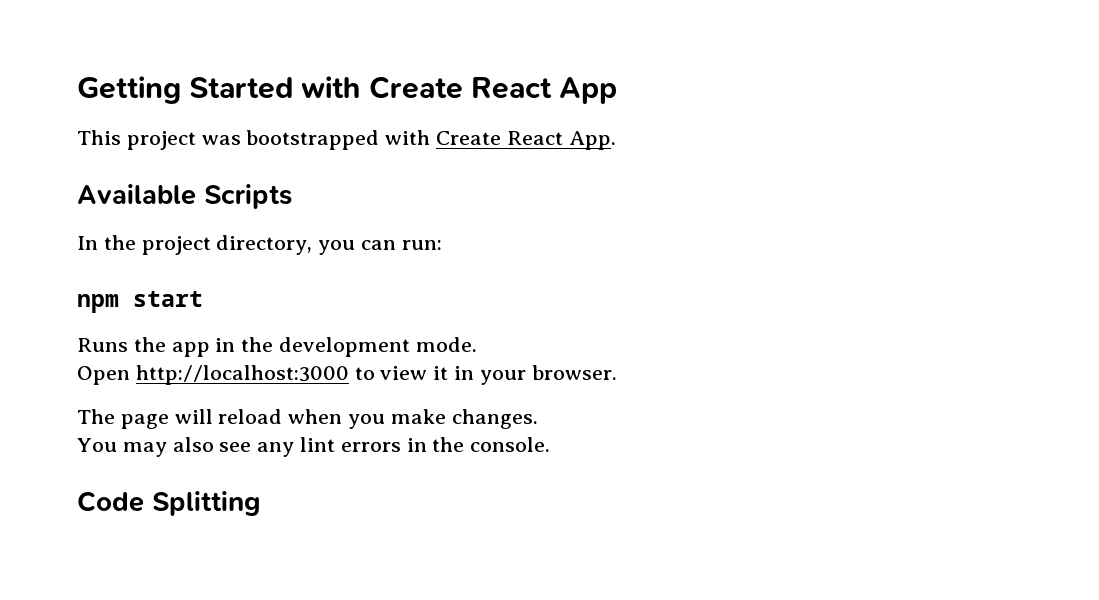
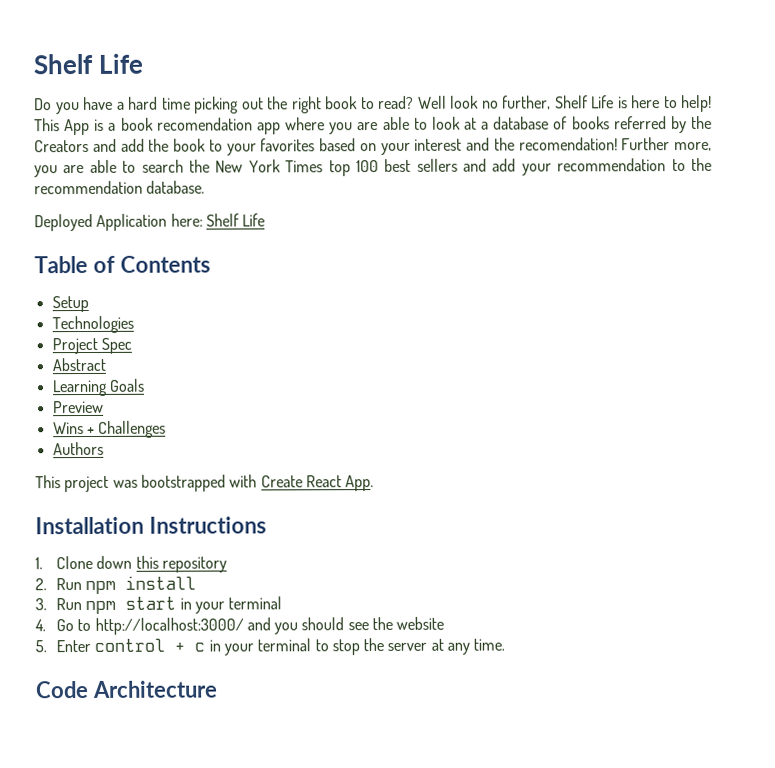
[77,76,618,104] Getting Started with Create React App -> [33,53,143,75] [34,94,712,115] [34,115,712,136] [34,137,712,156] [34,157,713,178] [34,180,206,195] [34,213,266,232] [34,255,211,274] [51,295,89,313] [51,315,134,334] [51,337,132,355] [51,357,106,372] [51,378,145,397] [52,400,104,414] [52,420,167,438] [52,441,104,456] Shelf Life // Do you have a hard time picking out the right book to read? Well look no further, Shelf Life is here to help! This App is a book recomendation app where you are able to look at a database of books referred by the Creators and add the book to your favorites based on your interest and the recomendation! Further more, you are able to search the New York Times top 100 best sellers and add your recommendation to the recommendation database. // Deployed Application here: Shelf Life // Table of Contents // Setup // Technologies // Project Spec // Abstract // Learning Goals // Preview // Wins + Challenges // Authors
[77,184,292,209] [77,235,442,255] [77,291,203,313] [77,337,477,357] [77,365,617,385] [77,409,538,429] [77,437,551,457] Available Scripts // In the project directory, you can run: // npm start // Runs the app in the development mode. // Open http://localhost:3000 to view it in your browser. // The page will reload when you make changes. // You may also see any lint errors in the console. -> [35,516,267,535] [35,555,227,573] [35,575,197,595] [35,596,283,615] [35,616,445,635] [35,638,506,656] Installation Instructions // 1. Clone down this repository // 2. Run npm install // 3. Run npm start in your terminal // 4. Go to http://localhost:3000/ and you should see the website // 5. Enter control + c in your terminal to stop the server at any time.
[152,491,261,516] Splitting -> [91,680,218,698] Architecture

